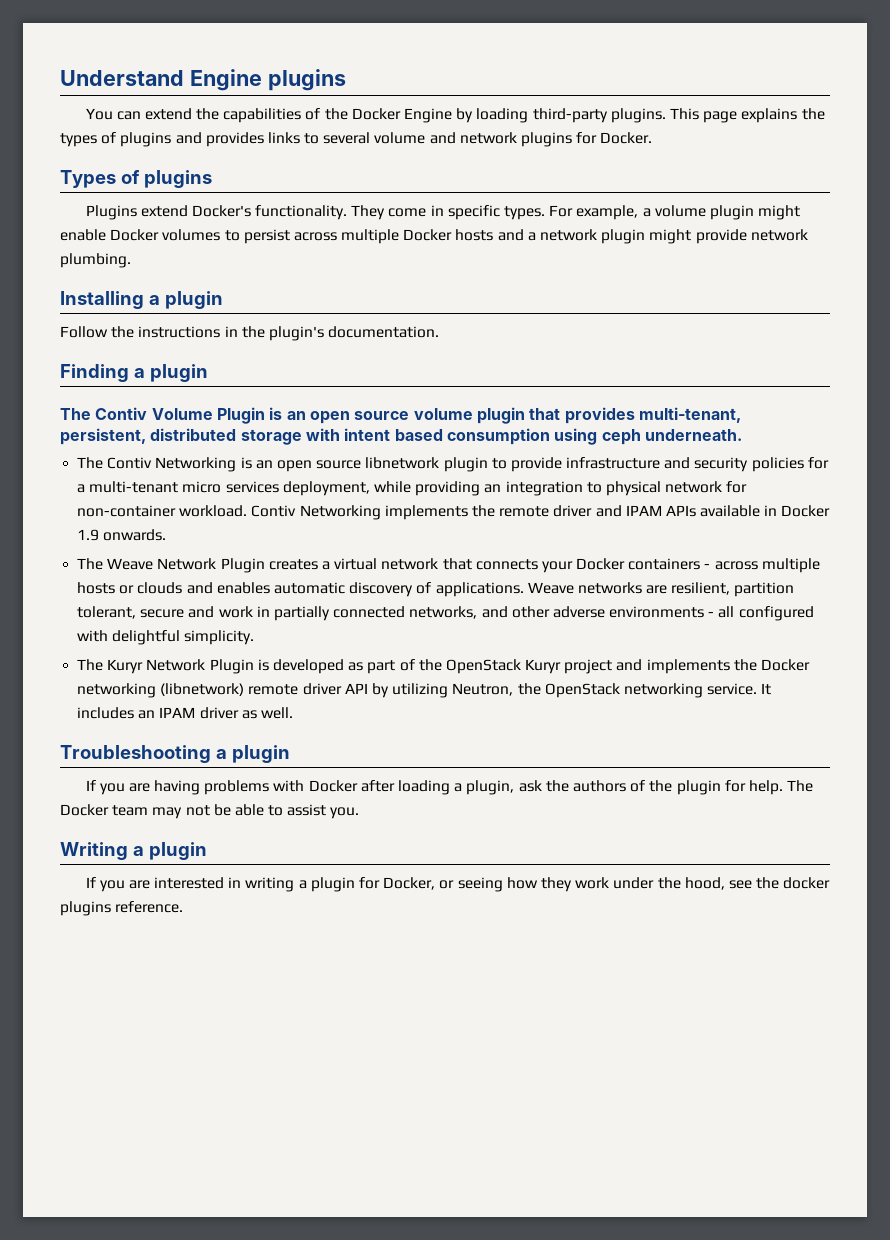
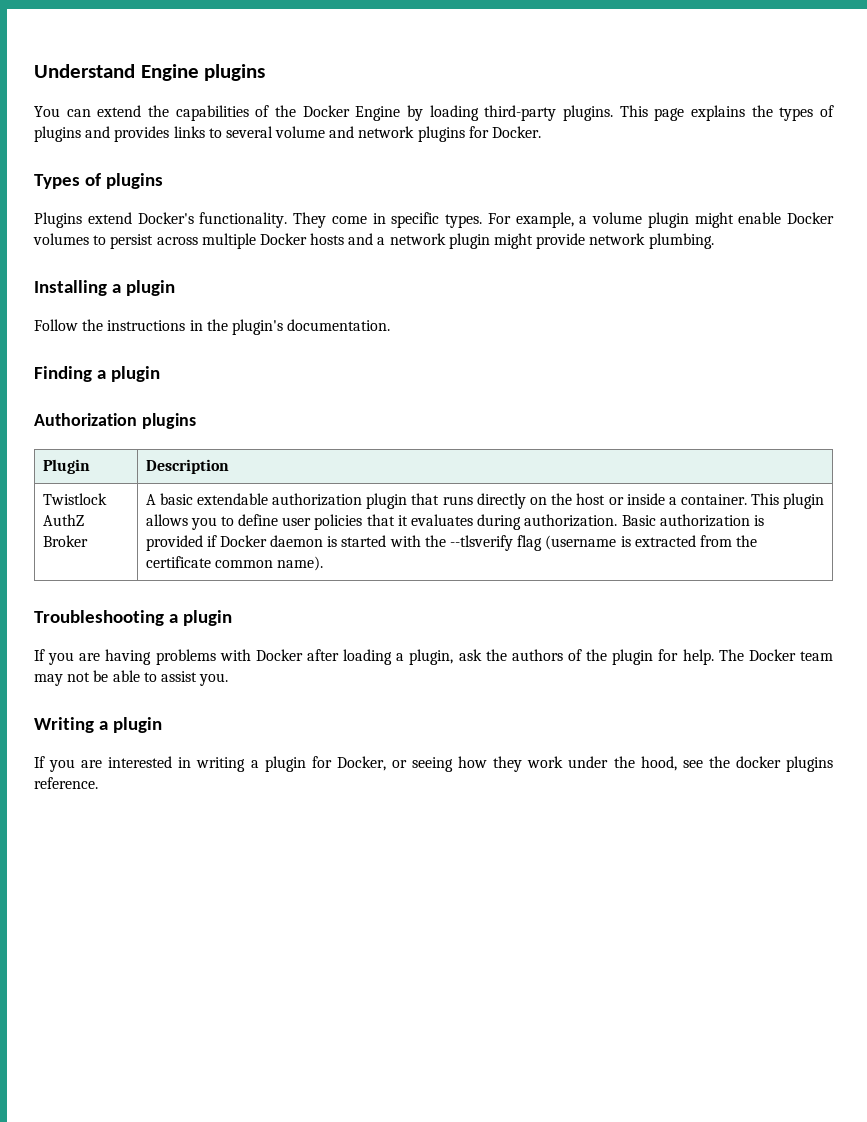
[60,407,741,424] [60,428,742,445] [77,457,829,472] [77,481,748,496] [77,505,831,520] [77,529,167,541] [77,558,820,573] [77,582,795,597] [77,606,814,621] [77,630,255,645] [77,659,811,674] [77,683,772,698] [77,707,293,719] The Contiv Volume Plugin is an open source volume plugin that provides multi-tenant, persistent, distributed storage with intent based consumption using ceph underneath. // The Contiv Networking is an open source libnetwork plugin to provide infrastructure and security policies for a multi-tenant micro services deployment, while providing an integration to physical network for non-container workload. Contiv Networking implements the remote driver and IPAM APIs available in Docker 1.9 onwards. // The Weave Network Plugin creates a virtual network that connects your Docker containers - across multiple hosts or clouds and enables automatic discovery of applications. Weave networks are resilient, partition tolerant, secure and work in partially connected networks, and other adverse environments - all configured with delightful simplicity. // The Kuryr Network Plugin is developed as part of the OpenStack Kuryr project and implements the Docker networking (libnetwork) remote driver API by utilizing Neutron, the OpenStack networking service. It includes an IPAM driver as well. -> [34,413,196,429] [42,459,90,474] [145,459,229,474] [42,493,107,505] [42,514,84,526] [42,535,88,547] [145,493,825,509] [145,514,764,530] [145,535,758,551] [145,556,323,571] Authorization plugins // Plugin | Description // Twistlock AuthZ Broker | A basic extendable authorization plugin that runs directly on the host or inside a container. This plugin allows you to define user policies that it evaluates during authorization. Basic authorization is provided if Docker daemon is started with the --tlsverify flag (username is extracted from the certificate common name).

